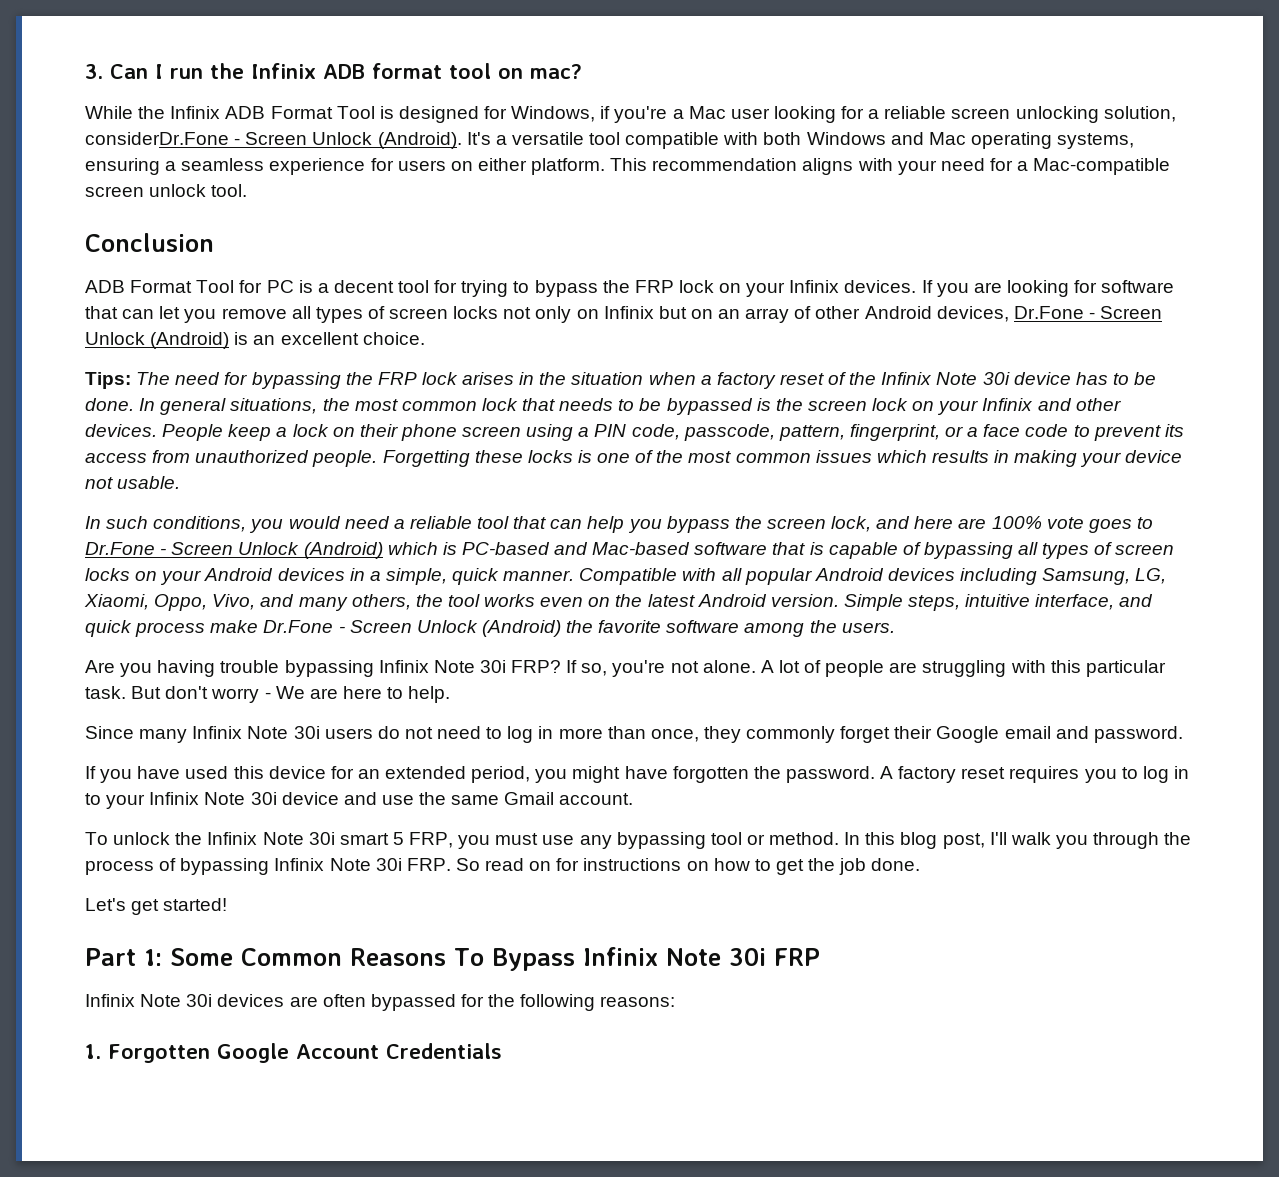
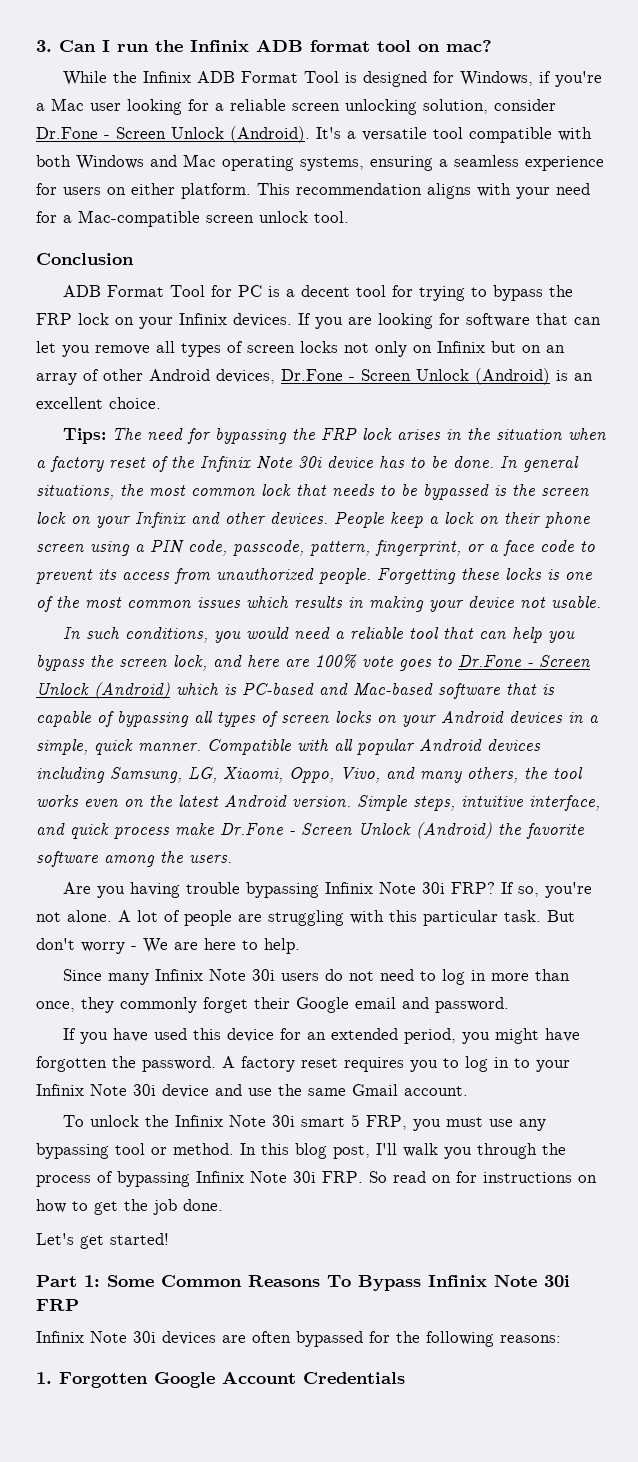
[85,132,229,145] considerDr.Fone -> [494,99,556,111] [36,127,98,139] consider Dr.Fone

